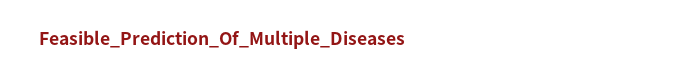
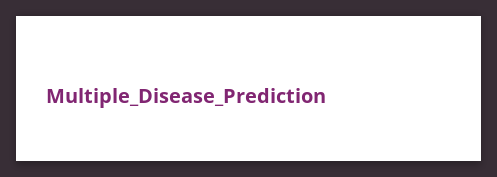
[39,30,405,49] Feasible_Prediction_Of_Multiple_Diseases -> [46,88,326,108] Multiple_Disease_Prediction

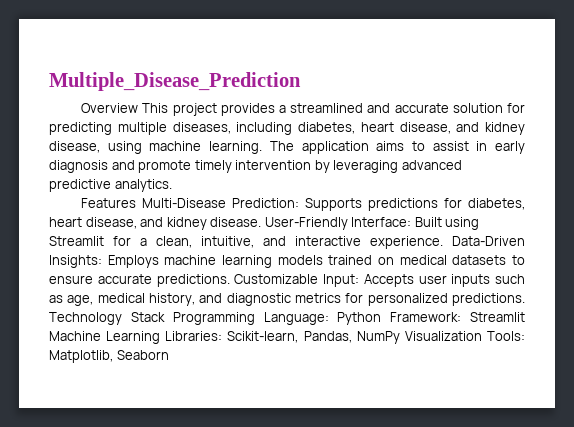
(326, 98) none -> [81,103,525,116] [49,122,525,135] [49,141,525,154] [49,160,462,173] [49,179,172,192] [81,198,525,211] [49,217,480,230] [49,236,525,249] [49,255,525,268] [49,274,525,287] [49,293,525,306] [49,312,525,325] [49,331,525,344] [49,350,169,363] // Overview This project provides a streamlined and accurate solution for predicting multiple diseases, including diabetes, heart disease, and kidney disease, using machine learning. The application aims to assist in early diagnosis and promote timely intervention by leveraging advanced predictive analytics. // Features Multi-Disease Prediction: Supports predictions for diabetes, heart disease, and kidney disease. User-Friendly Interface: Built using Streamlit for a clean, intuitive, and interactive experience. Data-Driven Insights: Employs machine learning models trained on medical datasets to ensure accurate predictions. Customizable Input: Accepts user inputs such as age, medical history, and diagnostic metrics for personalized predictions. Technology Stack Programming Language: Python Framework: Streamlit Machine Learning Libraries: Scikit-learn, Pandas, NumPy Visualization Tools: Matplotlib, Seaborn

